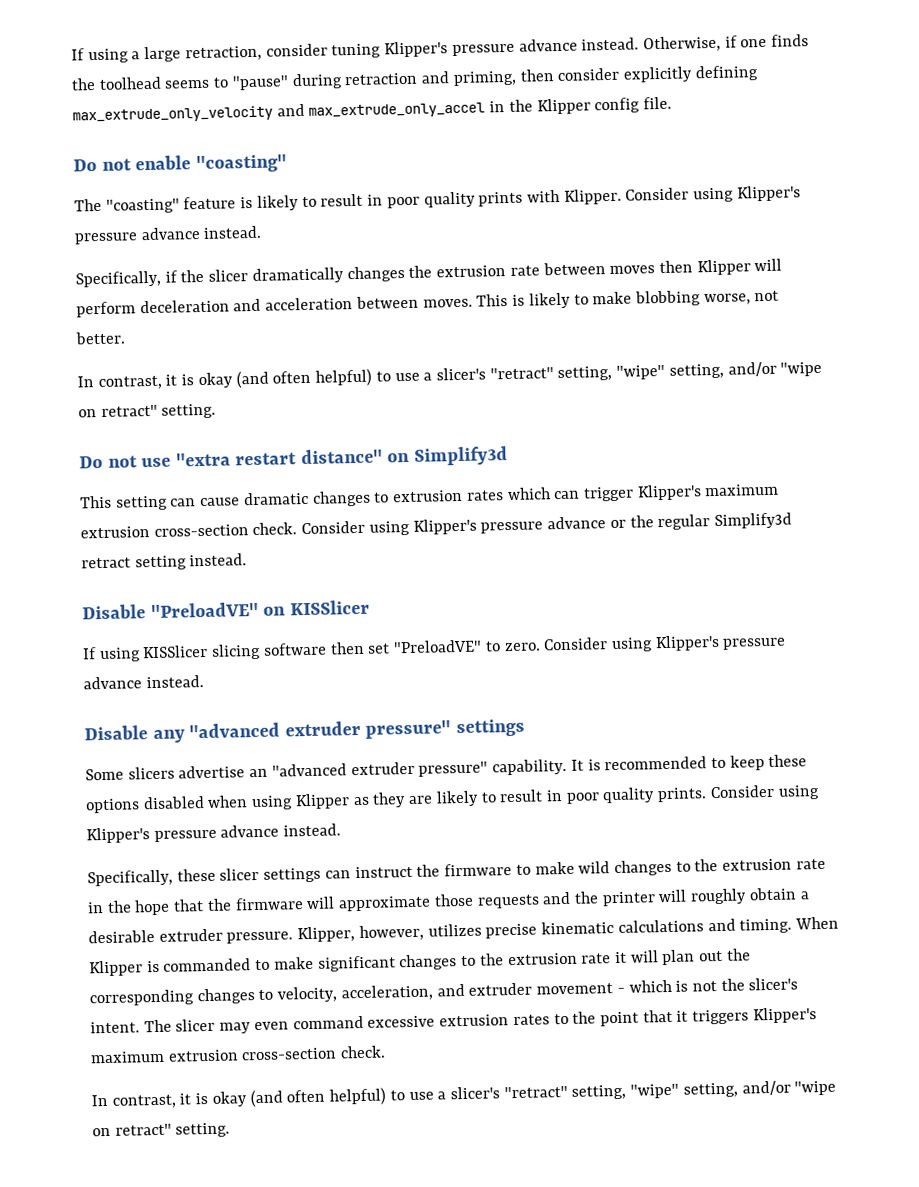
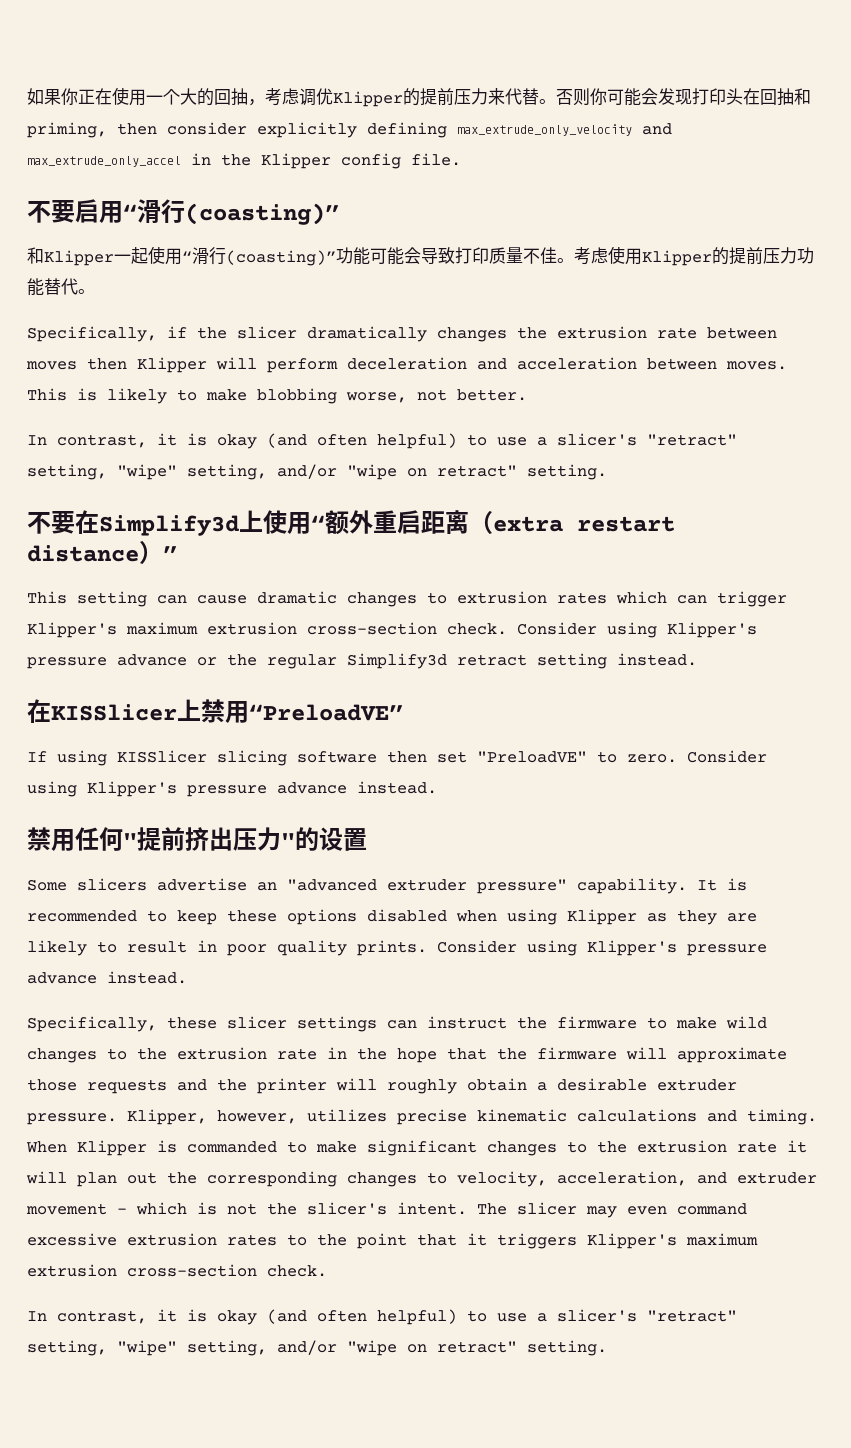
[71,34,810,64] [71,71,451,91] If using a large retraction, consider tuning Klipper's pressure advance instead. Otherwise, if one finds the toolhead seems to "pause" during retraction and -> [27,87,811,107] 如果你正在使用一个大的回抽，考虑调优Klipper的提前压力来代替。否则你可能会发现打印头在回抽和
[73,154,287,174] [74,185,801,214] [74,225,263,245] Do not enable "coasting" // The "coasting" feature is likely to result in poor quality prints with Klipper. Consider using Klipper's pressure advance instead. -> [27,199,339,225] [27,246,814,266] [27,278,95,296] 不要启用“滑行(coasting)” // 和Klipper一起使用“滑行(coasting)”功能可能会导致打印质量不佳。考虑使用Klipper的提前压力功能替代。
[79,446,508,469] Do not use "extra restart distance" on Simplify3d -> [27,510,675,536] [27,540,177,564] 不要在Simplify3d上使用“额外重启距离（extra restart distance）”
[82,599,370,620] Disable "PreloadVE" on KISSlicer -> [27,699,403,723] 在KISSlicer上禁用“PreloadVE”
[84,718,525,744] Disable any "advanced extruder pressure" settings -> [27,827,367,851] 禁用任何"提前挤出压力"的设置

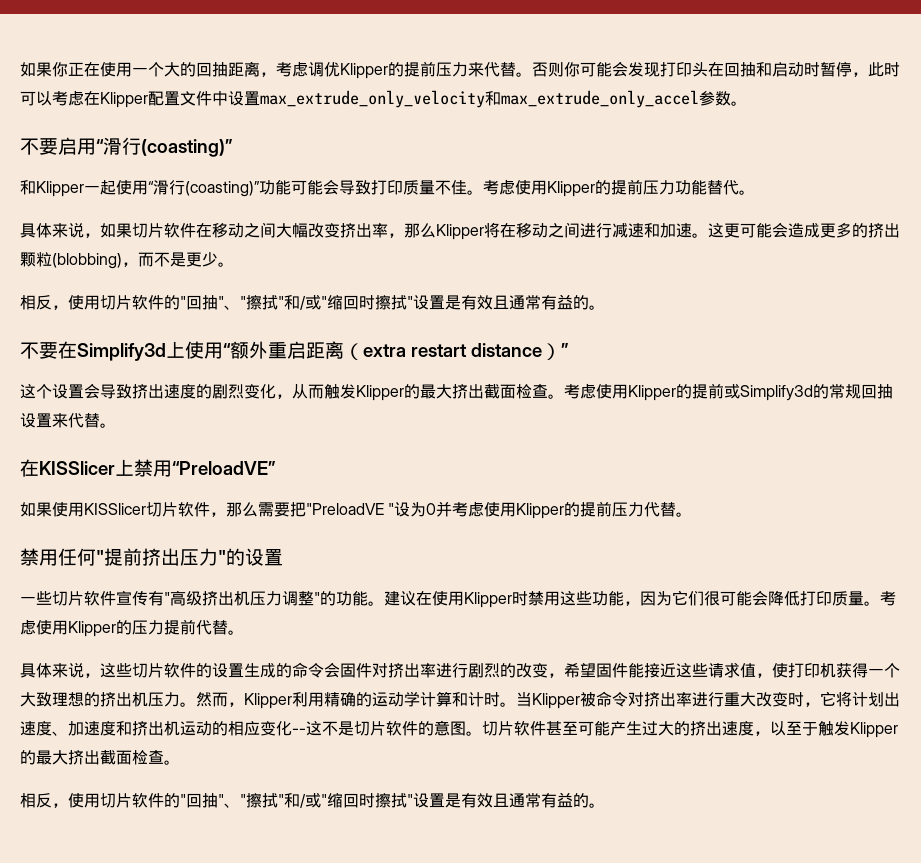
(248, 96) none -> [228,61,260,77] 距离
[27,122,672,138] [27,153,461,169] priming, then consider explicitly defining max_extrude_only_velocity and max_extrude_only_accel in the Klipper config file. -> [772,61,900,77] [20,90,747,108] 启动时暂停，此时可以考虑在Klipper配置文件中设置max_extrude_only_velocity和max_extrude_only_accel参数。
[27,326,777,342] [26,357,787,373] [27,388,527,404] [27,433,737,449] [27,464,607,480] Specifically, if the slicer dramatically changes the extrusion rate between moves then Klipper will perform deceleration and acceleration between moves. This is likely to make blobbing worse, not better. // In contrast, it is okay (and often helpful) to use a slicer's "retract" setting, "wipe" setting, and/or "wipe on retract" setting. -> [20,222,900,240] [20,252,234,269] [20,294,605,310] 具体来说，如果切片软件在移动之间大幅改变挤出率，那么Klipper将在移动之间进行减速和加速。这更可能会造成更多的挤出颗粒(blobbing)，而不是更少。 // 相反，使用切片软件的"回抽"、"擦拭"和/或"缩回时擦拭"设置是有效且通常有益的。
[27,591,787,607] [27,622,757,638] [27,653,697,669] [27,699,403,723] [27,750,767,766] [27,781,437,797] This setting can cause dramatic changes to extrusion rates which can trigger Klipper's maximum extrusion cross-section check. Consider using Klipper's pressure advance or the regular Simplify3d retract setting instead. // 在KISSlicer上禁用“PreloadVE” // If using KISSlicer slicing software then set "PreloadVE" to zero. Consider using Klipper's pressure advance instead. -> [20,383,893,401] [20,413,116,428] [20,459,275,477] [20,501,693,519] 这个设置会导致挤出速度的剧烈变化，从而触发Klipper的最大挤出截面检查。考虑使用Klipper的提前或Simplify3d的常规回抽设置来代替。 // 在KISSlicer上禁用“PreloadVE” // 如果使用KISSlicer切片软件，那么需要把"PreloadVE "设为0并考虑使用Klipper的提前压力代替。
[27,878,747,894] [27,909,757,925] [27,940,767,956] [27,971,187,984] [27,1016,767,1032] [27,1047,787,1063] [27,1078,737,1094] [27,1109,817,1125] [26,1140,807,1156] [26,1171,817,1187] [26,1202,747,1218] [27,1233,758,1249] [27,1264,327,1277] [27,1309,737,1325] [27,1340,607,1356] Some slicers advertise an "advanced extruder pressure" capability. It is recommended to keep these options disabled when using Klipper as they are likely to result in poor quality prints. Consider using Klipper's pressure advance instead. // Specifically, these slicer settings can instruct the firmware to make wild changes to the extrusion rate in the hope that the firmware will approximate those requests and the printer will roughly obtain a desirable extruder pressure. Klipper, however, utilizes precise kinematic calculations and timing. When Klipper is commanded to make significant changes to the extrusion rate it will plan out the corresponding changes to velocity, acceleration, and extruder movement - which is not the slicer's intent. The slicer may even command excessive extrusion rates to the point that it triggers Klipper's maximum extrusion cross-section check. // In contrast, it is okay (and often helpful) to use a slicer's "retract" setting, "wipe" setting, and/or "wipe on retract" setting. -> [20,590,896,608] [20,619,244,637] [20,662,900,678] [20,691,900,709] [20,720,898,738] [20,749,180,765] [20,792,605,808] 一些切片软件宣传有"高级挤出机压力调整"的功能。建议在使用Klipper时禁用这些功能，因为它们很可能会降低打印质量。考虑使用Klipper的压力提前代替。 // 具体来说，这些切片软件的设置生成的命令会固件对挤出率进行剧烈的改变，希望固件能接近这些请求值，使打印机获得一个大致理想的挤出机压力。然而，Klipper利用精确的运动学计算和计时。当Klipper被命令对挤出率进行重大改变时，它将计划出速度、加速度和挤出机运动的相应变化--这不是切片软件的意图。切片软件甚至可能产生过大的挤出速度，以至于触发Klipper的最大挤出截面检查。 // 相反，使用切片软件的"回抽"、"擦拭"和/或"缩回时擦拭"设置是有效且通常有益的。

